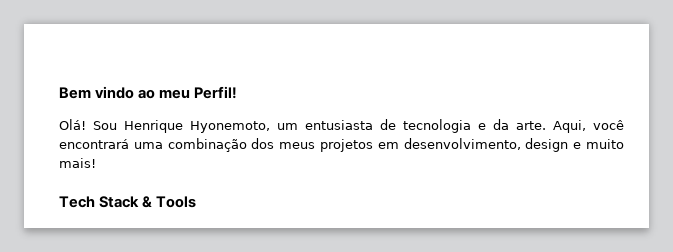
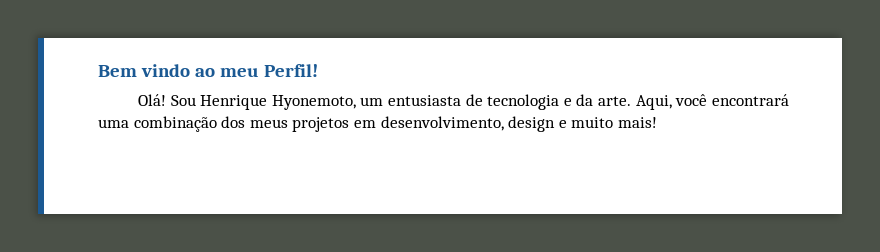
[59,196,197,208] // Tech Stack & Tools -> (657, 122) none

